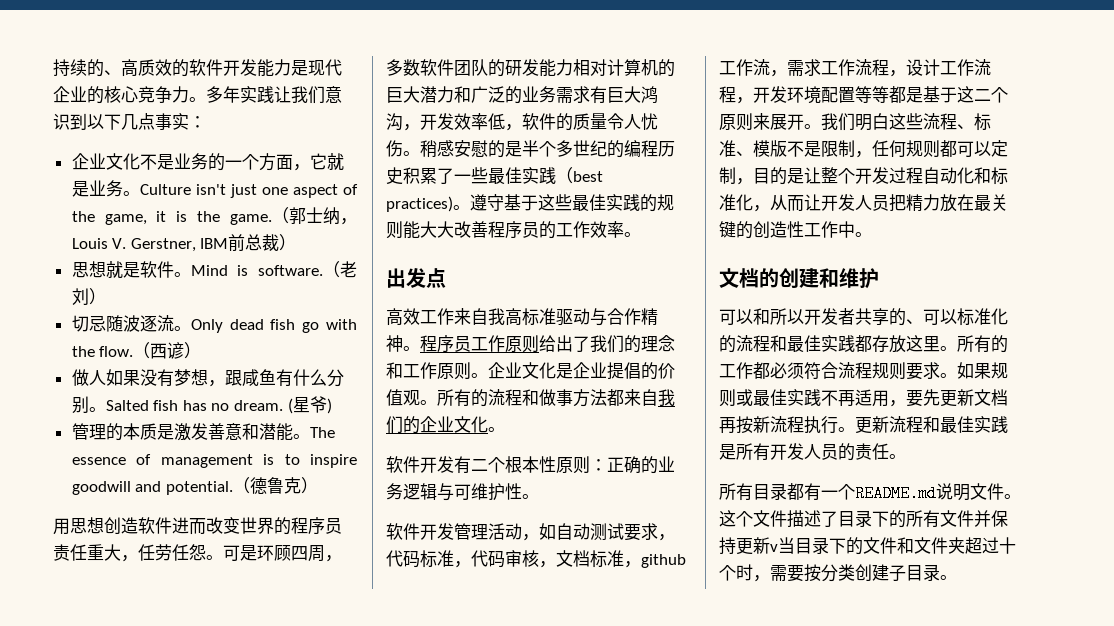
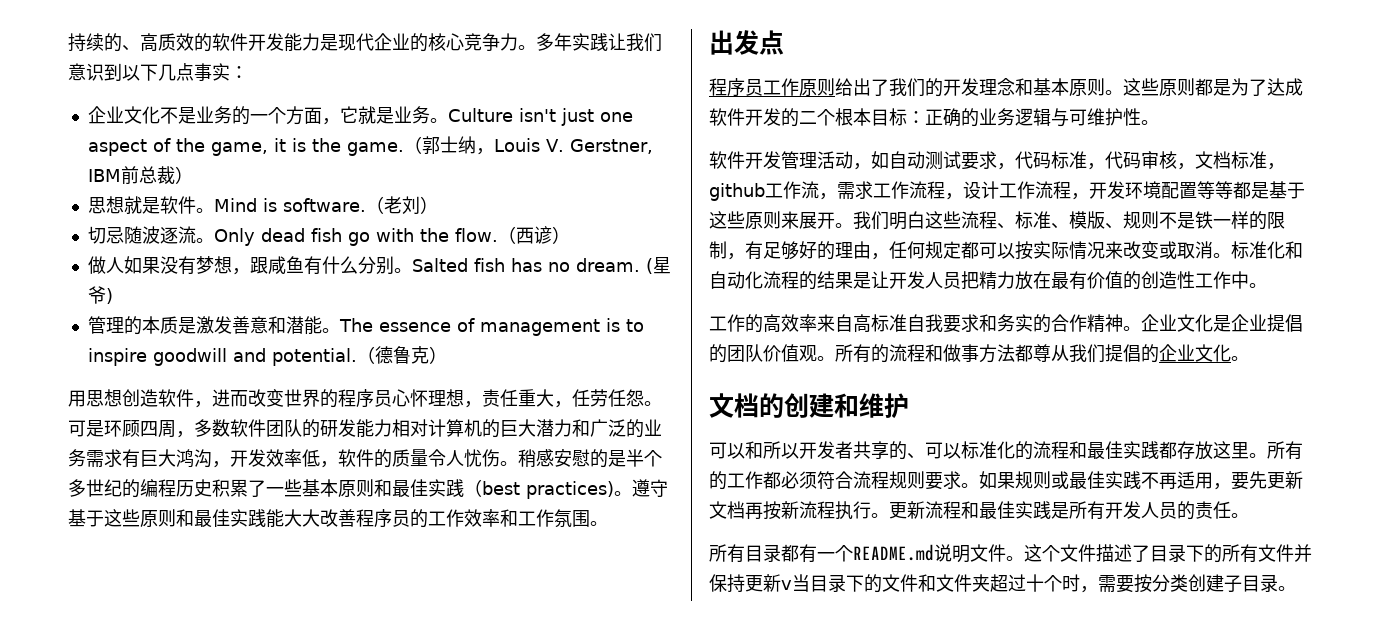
(172, 525) none -> [194,401,212,408] ，
(342, 526) none -> [392,389,482,408] 心怀理想，
(488, 175) none -> [302,479,392,497] 基本原则和
[572,194,674,212] [386,221,403,239] 最佳实践的规则 -> [140,509,266,527] 原则和最佳实践
(624, 229) none -> [500,509,590,528] 和工作氛围
[386,308,658,326] [386,335,420,352] 高效工作来自我高标准驱动与合作精神。 -> (784, 42) none
[641,335,675,352] [386,362,675,380] [386,389,675,407] [386,416,505,434] [386,456,471,474] 理念和工作原则。企业文化是企业提倡的价值观。所有的流程和做事方法都来自我们的企业文化。 // 软件开发有 -> [943,78,1303,96] [709,108,799,127] 开发理念和基本原则。这些原则都是为了达成软件开发的
[539,456,590,474] 性原则 -> [871,108,907,126] 目标
[974,87,1008,103] 二个 -> [727,211,745,229] 些
[787,140,1008,158] [719,167,1008,185] [719,194,804,212] 不是限制，任何规则都可以定制，目的是让整个开发过程自动化和标准化，从而 -> [1105,211,1285,230] [709,241,1303,260] [709,271,871,290] 、规则不是铁一样的限制，有足够好的理由，任何规定都可以按实际情况来改变或取消。标准化和自动化流程的结果是
[991,194,1008,211] [719,221,736,238] 关键 -> [1069,271,1123,290] 有价值
(872, 234) none -> [709,314,1303,333] [709,344,1249,363] // 工作的高效率来自高标准自我要求和务实的合作精神。企业文化是企业提倡的团队价值观。所有的流程和做事方法都尊从我们提倡的企业文化。

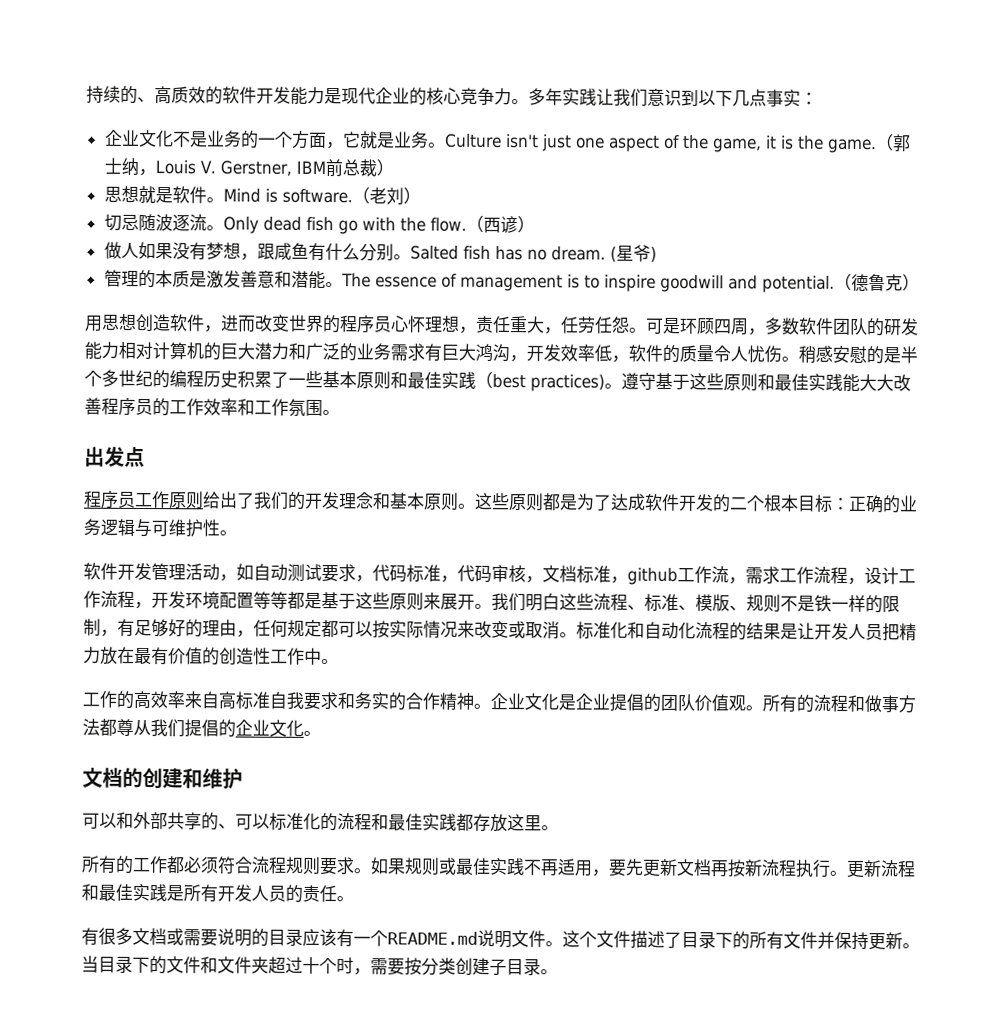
[763,441,853,459] 所以开发者 -> [133,811,168,830] 外部
(1267, 455) none -> (559, 828) //
[709,544,799,563] 所有目录都 -> [81,927,337,947] 有很多文档或需要说明的目录应该
[781,580,792,590] v -> [902,943,920,949] 。

